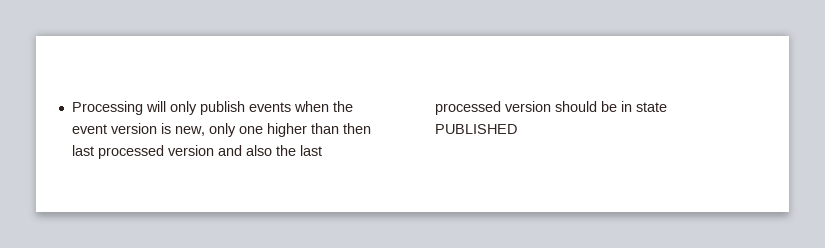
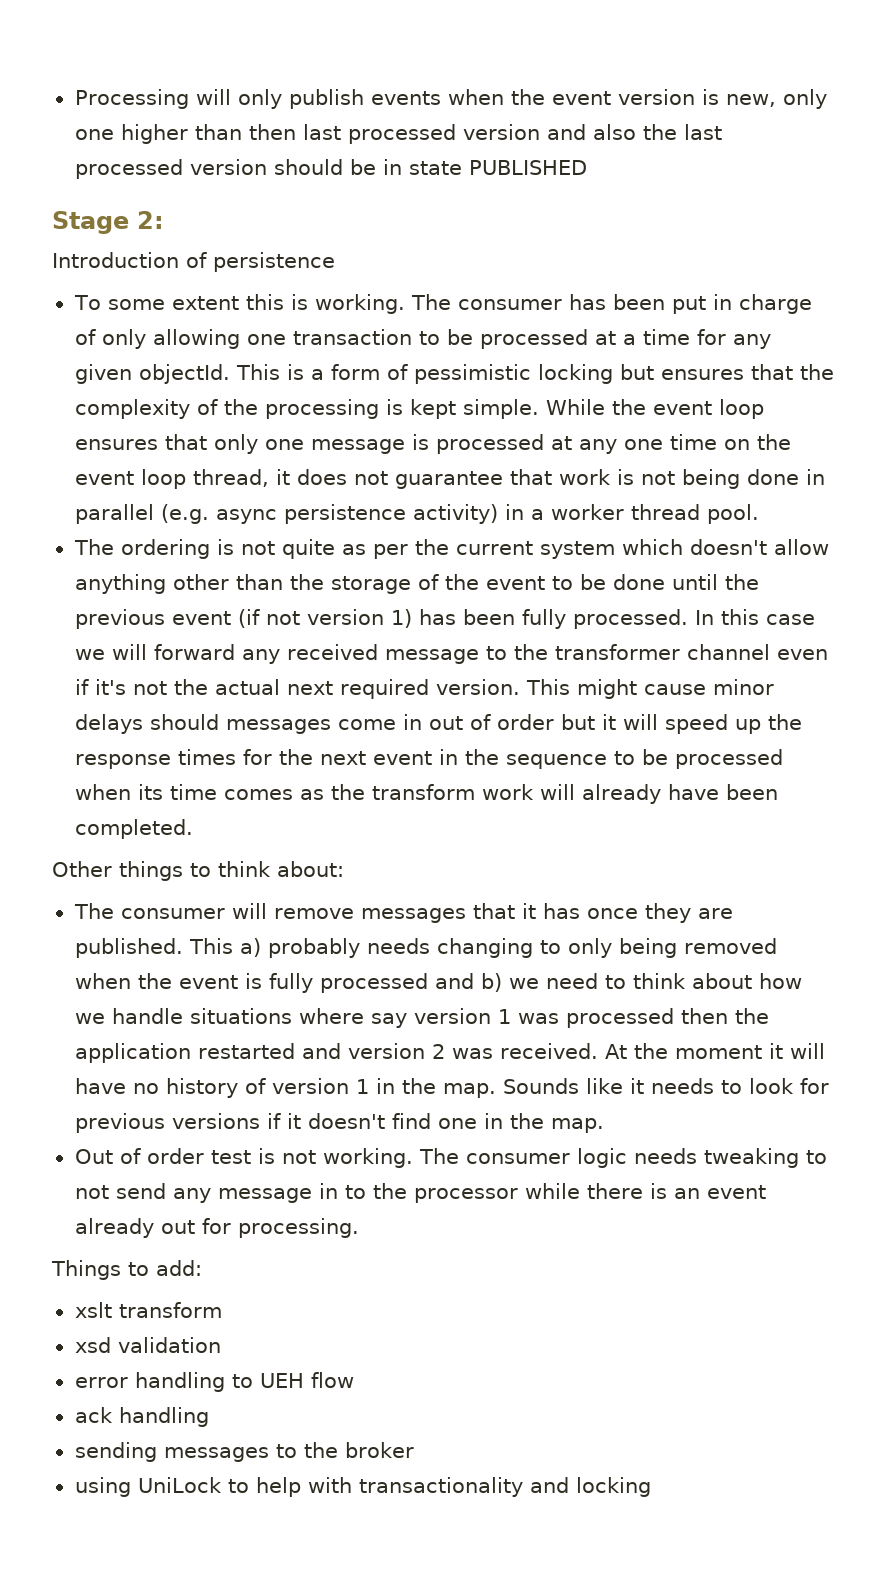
(517, 129) none -> [52,211,164,234] [52,252,335,272] [73,294,812,314] [74,329,771,349] [74,364,834,384] [74,399,764,419] [74,434,791,454] [74,469,825,489] [74,504,759,524] [73,539,829,559] [74,574,759,594] [74,609,815,629] [74,644,828,664] [74,679,774,699] [74,714,802,734] [74,749,783,769] [74,784,778,804] [74,819,193,839] [52,861,344,881] [73,903,733,923] [74,938,777,958] [74,973,802,993] [74,1008,769,1028] [74,1043,825,1063] [74,1078,829,1098] [74,1113,604,1133] [74,1148,827,1168] [74,1183,766,1203] [74,1218,359,1238] [51,1260,202,1280] [74,1302,222,1318] [74,1337,221,1353] [74,1372,354,1392] [74,1407,209,1427] [74,1442,414,1462] [74,1477,651,1497] // Stage 2: // Introduction of persistence // To some extent this is working. The consumer has been put in charge of only allowing one transaction to be processed at a time for any given objectId. This is a form of pessimistic locking but ensures that the complexity of the processing is kept simple. While the event loop ensures that only one message is processed at any one time on the event loop thread, it does not guarantee that work is not being done in parallel (e.g. async persistence activity) in a worker thread pool. // The ordering is not quite as per the current system which doesn't allow anything other than the storage of the event to be done until the previous event (if not version 1) has been fully processed. In this case we will forward any received message to the transformer channel even if it's not the actual next required version. This might cause minor delays should messages come in out of order but it will speed up the response times for the next event in the sequence to be processed when its time comes as the transform work will already have been completed. // Other things to think about: // The consumer will remove messages that it has once they are published. This a) probably needs changing to only being removed when the event is fully processed and b) we need to think about how we handle situations where say version 1 was processed then the application restarted and version 2 was received. At the moment it will have no history of version 1 in the map. Sounds like it needs to look for previous versions if it doesn't find one in the map. // Out of order test is not working. The consumer logic needs tweaking to not send any message in to the processor while there is an event already out for processing. // Things to add: // xslt transform // xsd validation // error handling to UEH flow // ack handling // sending messages to the broker // using UniLock to help with transactionality and locking

